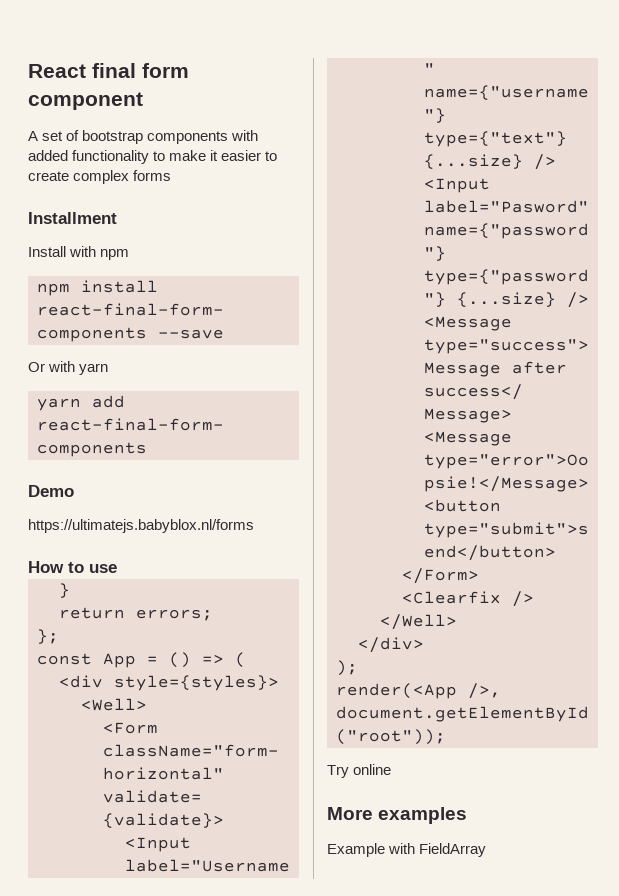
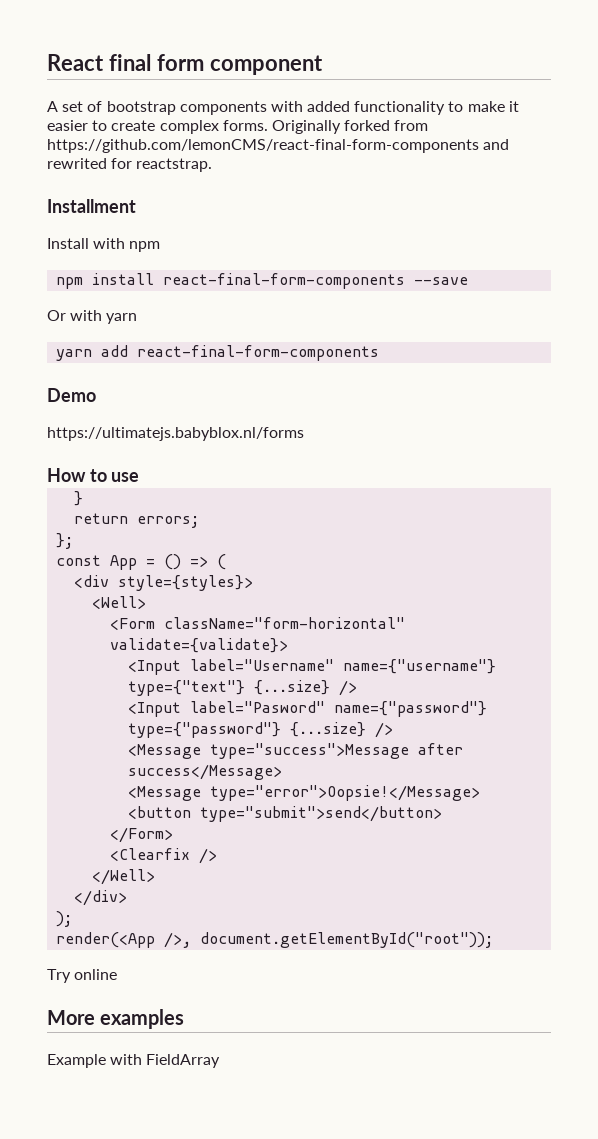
[133,170,172,181] forms -> [222,120,429,134] [47,139,510,153] [47,158,213,172] forms. Originally forked from https://github.com/lemonCMS/react-final-form-components and rewrited for reactstrap.

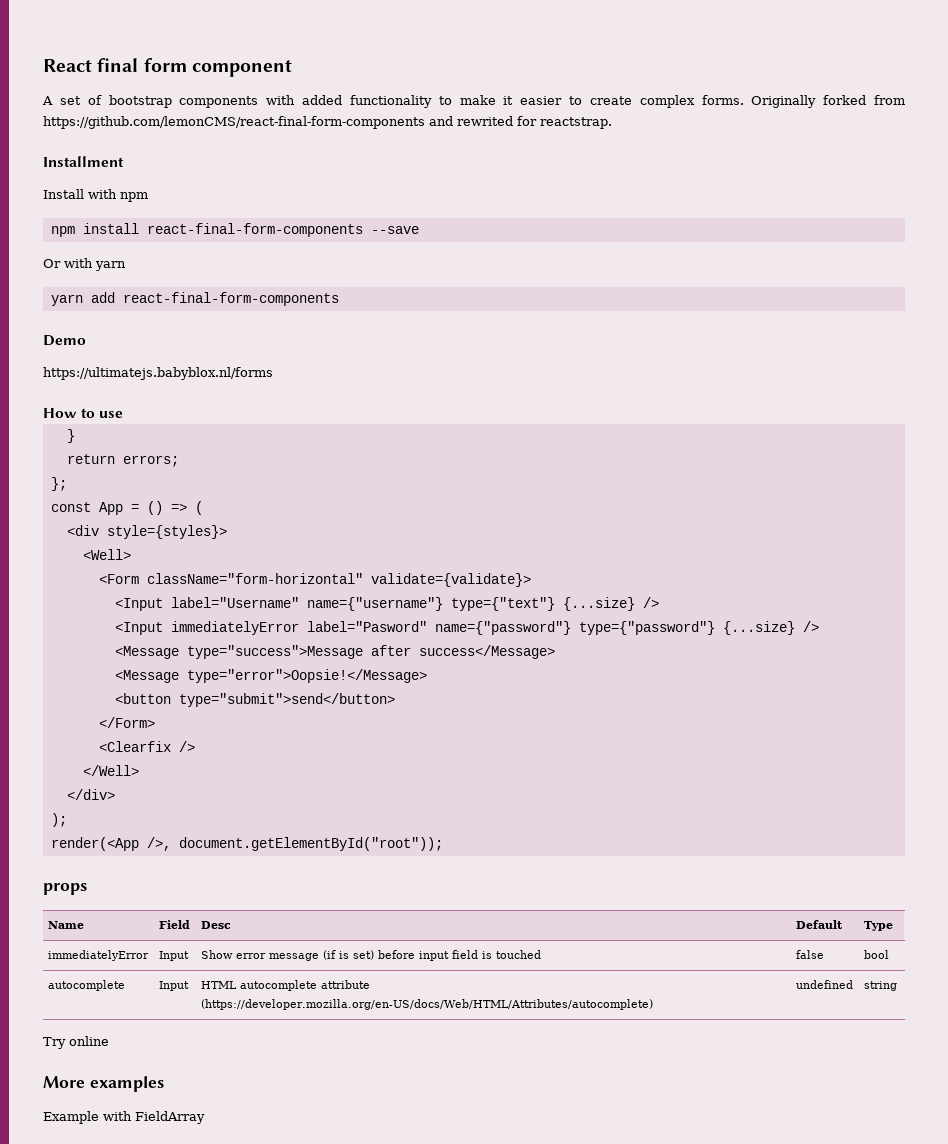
(182, 709) none -> [170,621,299,635] immediatelyError
(494, 940) none -> [43,883,87,895] [48,921,85,929] [159,920,191,929] [201,921,232,929] [796,920,844,929] [864,921,894,931] [48,950,150,961] [159,951,190,961] [201,950,542,961] [796,950,825,959] [864,950,890,959] [48,980,126,991] [159,981,190,991] [201,980,371,991] [201,999,654,1010] [796,980,854,989] [864,981,898,991] // props // Name | Field | Desc | Default | Type // immediatelyError | Input | Show error message (if is set) before input field is touched | false | bool // autocomplete | Input | HTML autocomplete attribute (https://developer.mozilla.org/en-US/docs/Web/HTML/Attributes/autocomplete) | undefined | string

